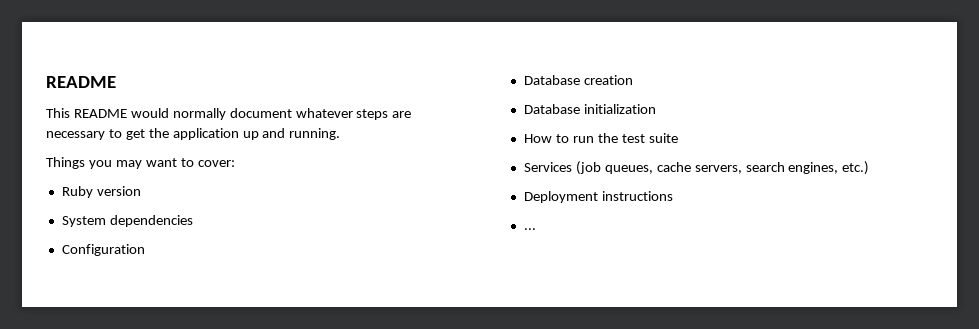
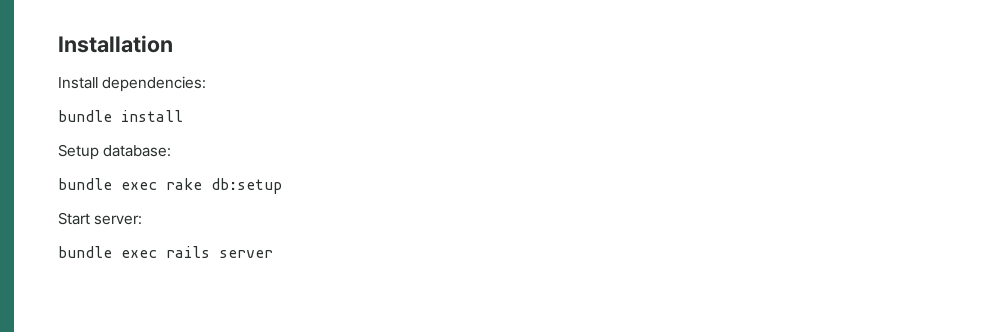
[46,76,116,88] [46,108,412,120] [46,128,341,140] [46,157,235,169] [61,186,141,198] [61,215,193,227] [61,244,145,256] [523,75,633,85] [523,104,656,114] [523,133,678,143] [523,161,870,175] [523,191,673,203] [523,228,536,230] README // This README would normally document whatever steps are necessary to get the application up and running. // Things you may want to cover: // Ruby version // System dependencies // Configuration // Database creation // Database initialization // How to run the test suite // Services (job queues, cache servers, search engines, etc.) // Deployment instructions // ... -> [58,35,173,53] [58,76,207,92] [58,110,183,122] [58,144,172,160] [58,178,282,194] [58,212,143,225] [58,246,273,258] Installation // Install dependencies: // bundle install // Setup database: // bundle exec rake db:setup // Start server: // bundle exec rails server

